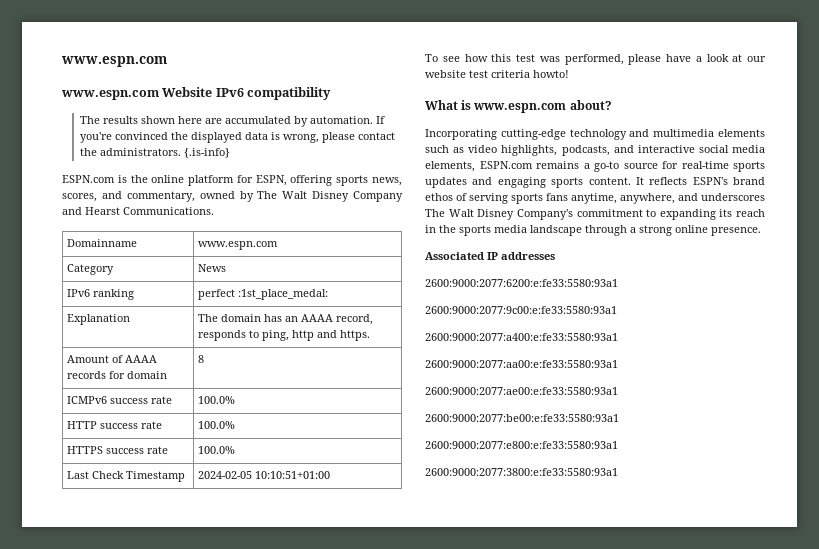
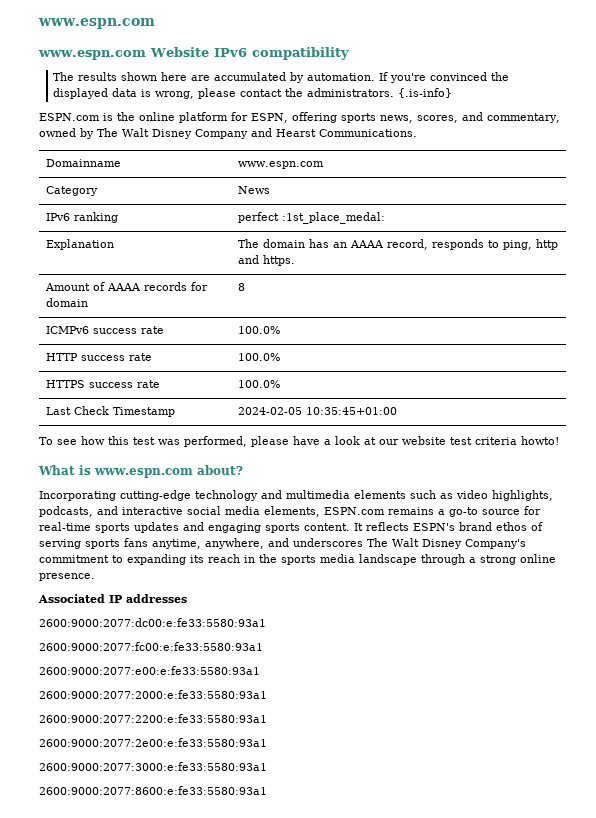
[255,471,331,479] 10:10:51+01:00 -> [306,407,398,415] 10:35:45+01:00
[425,279,618,287] [425,306,617,314] [425,333,618,341] [425,360,618,368] [425,387,618,395] [425,414,619,422] [425,441,618,449] [425,468,618,476] 2600:9000:2077:6200:e:fe33:5580:93a1 // 2600:9000:2077:9c00:e:fe33:5580:93a1 // 2600:9000:2077:a400:e:fe33:5580:93a1 // 2600:9000:2077:aa00:e:fe33:5580:93a1 // 2600:9000:2077:ae00:e:fe33:5580:93a1 // 2600:9000:2077:be00:e:fe33:5580:93a1 // 2600:9000:2077:e800:e:fe33:5580:93a1 // 2600:9000:2077:3800:e:fe33:5580:93a1 -> [39,618,266,627] [39,642,263,651] [39,666,260,675] [39,690,267,699] [39,714,267,723] [39,738,267,747] [39,762,267,771] [39,786,267,795] 2600:9000:2077:dc00:e:fe33:5580:93a1 // 2600:9000:2077:fc00:e:fe33:5580:93a1 // 2600:9000:2077:e00:e:fe33:5580:93a1 // 2600:9000:2077:2000:e:fe33:5580:93a1 // 2600:9000:2077:2200:e:fe33:5580:93a1 // 2600:9000:2077:2e00:e:fe33:5580:93a1 // 2600:9000:2077:3000:e:fe33:5580:93a1 // 2600:9000:2077:8600:e:fe33:5580:93a1

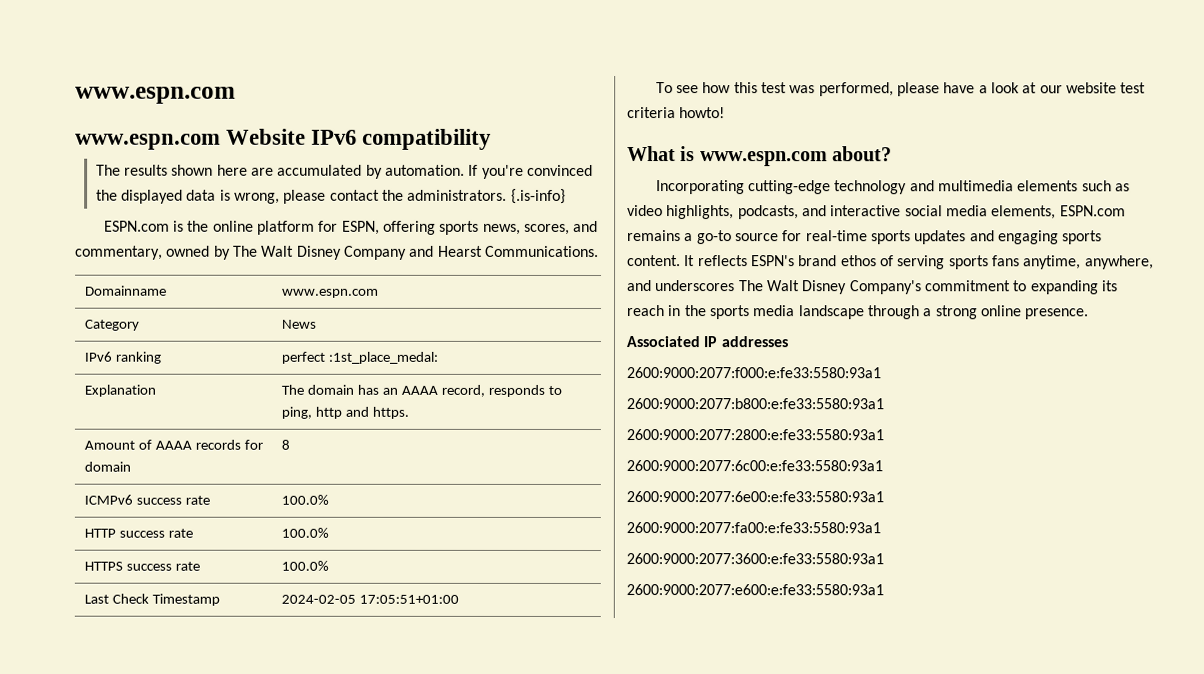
[306,407,398,415] 10:35:45+01:00 -> [359,594,460,604] 17:05:51+01:00
[39,618,266,627] [39,642,263,651] [39,666,260,675] [39,690,267,699] [39,714,267,723] [39,738,267,747] [39,762,267,771] [39,786,267,795] 2600:9000:2077:dc00:e:fe33:5580:93a1 // 2600:9000:2077:fc00:e:fe33:5580:93a1 // 2600:9000:2077:e00:e:fe33:5580:93a1 // 2600:9000:2077:2000:e:fe33:5580:93a1 // 2600:9000:2077:2200:e:fe33:5580:93a1 // 2600:9000:2077:2e00:e:fe33:5580:93a1 // 2600:9000:2077:3000:e:fe33:5580:93a1 // 2600:9000:2077:8600:e:fe33:5580:93a1 -> [626,367,881,379] [626,398,884,410] [626,429,884,441] [626,460,883,472] [626,491,884,503] [626,522,881,534] [626,553,884,565] [626,584,884,596] 2600:9000:2077:f000:e:fe33:5580:93a1 // 2600:9000:2077:b800:e:fe33:5580:93a1 // 2600:9000:2077:2800:e:fe33:5580:93a1 // 2600:9000:2077:6c00:e:fe33:5580:93a1 // 2600:9000:2077:6e00:e:fe33:5580:93a1 // 2600:9000:2077:fa00:e:fe33:5580:93a1 // 2600:9000:2077:3600:e:fe33:5580:93a1 // 2600:9000:2077:e600:e:fe33:5580:93a1

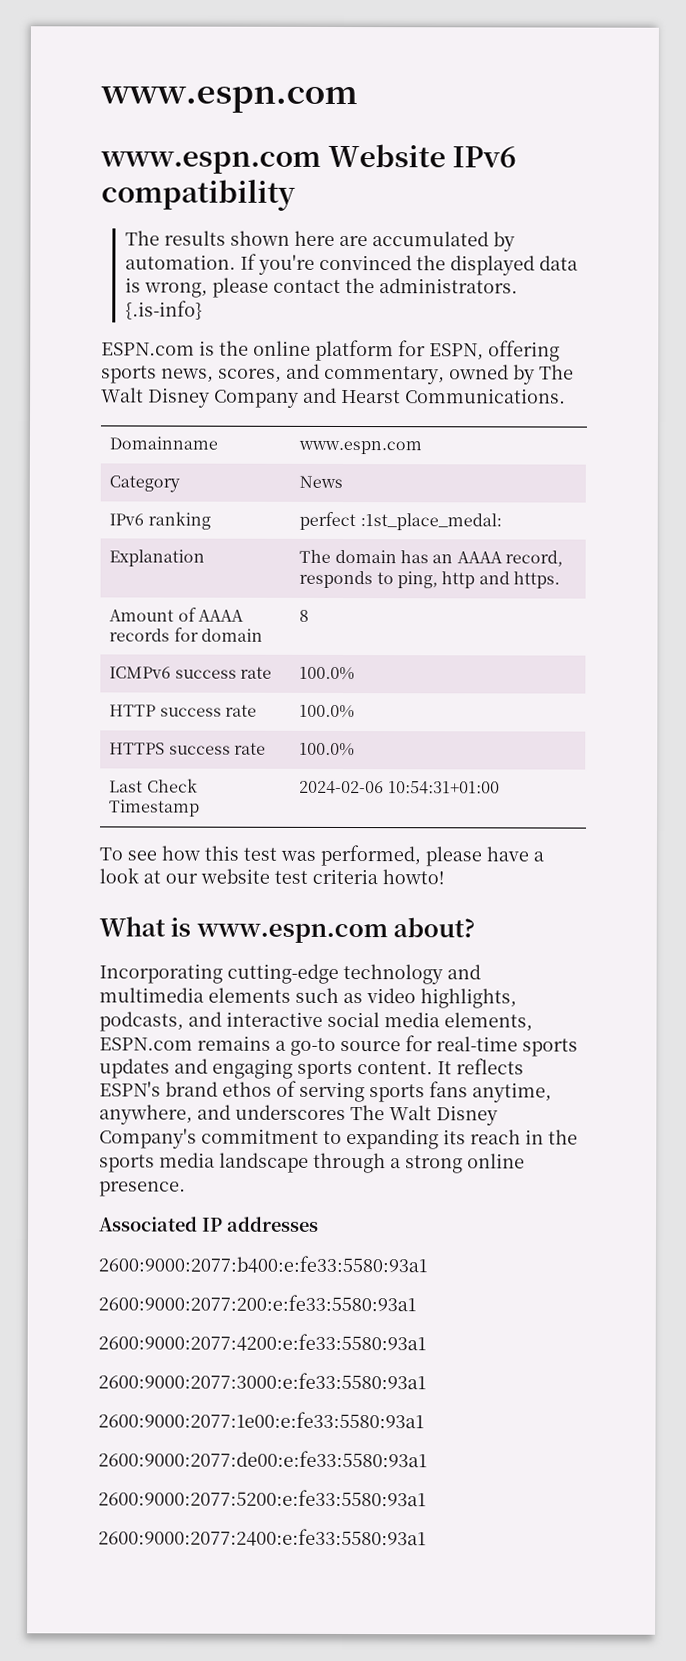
[281,594,460,604] 2024-02-05 17:05:51+01:00 -> [299,780,500,795] 2024-02-06 10:54:31+01:00
[626,367,881,379] [626,398,884,410] [626,429,884,441] [626,460,883,472] [626,491,884,503] [626,522,881,534] [626,553,884,565] [626,584,884,596] 2600:9000:2077:f000:e:fe33:5580:93a1 // 2600:9000:2077:b800:e:fe33:5580:93a1 // 2600:9000:2077:2800:e:fe33:5580:93a1 // 2600:9000:2077:6c00:e:fe33:5580:93a1 // 2600:9000:2077:6e00:e:fe33:5580:93a1 // 2600:9000:2077:fa00:e:fe33:5580:93a1 // 2600:9000:2077:3600:e:fe33:5580:93a1 // 2600:9000:2077:e600:e:fe33:5580:93a1 -> [98,1255,427,1274] [98,1294,416,1312] [98,1333,426,1352] [98,1372,426,1390] [98,1411,424,1429] [98,1450,427,1468] [98,1489,426,1507] [98,1528,426,1547] 2600:9000:2077:b400:e:fe33:5580:93a1 // 2600:9000:2077:200:e:fe33:5580:93a1 // 2600:9000:2077:4200:e:fe33:5580:93a1 // 2600:9000:2077:3000:e:fe33:5580:93a1 // 2600:9000:2077:1e00:e:fe33:5580:93a1 // 2600:9000:2077:de00:e:fe33:5580:93a1 // 2600:9000:2077:5200:e:fe33:5580:93a1 // 2600:9000:2077:2400:e:fe33:5580:93a1

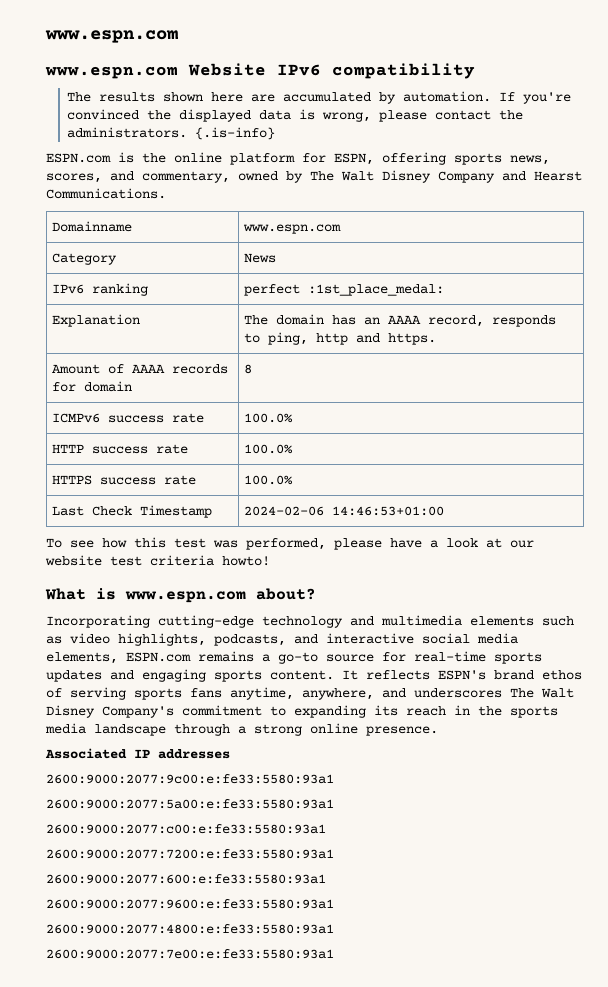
[387,781,500,795] 10:54:31+01:00 -> [332,506,445,516] 14:46:53+01:00
[98,1255,427,1274] [98,1294,416,1312] [98,1333,426,1352] [98,1372,426,1390] [98,1411,424,1429] [98,1450,427,1468] [98,1489,426,1507] [98,1528,426,1547] 2600:9000:2077:b400:e:fe33:5580:93a1 // 2600:9000:2077:200:e:fe33:5580:93a1 // 2600:9000:2077:4200:e:fe33:5580:93a1 // 2600:9000:2077:3000:e:fe33:5580:93a1 // 2600:9000:2077:1e00:e:fe33:5580:93a1 // 2600:9000:2077:de00:e:fe33:5580:93a1 // 2600:9000:2077:5200:e:fe33:5580:93a1 // 2600:9000:2077:2400:e:fe33:5580:93a1 -> [46,774,334,784] [46,799,334,809] [46,824,326,834] [46,849,334,859] [46,874,326,884] [46,899,334,909] [46,924,334,934] [46,949,334,959] 2600:9000:2077:9c00:e:fe33:5580:93a1 // 2600:9000:2077:5a00:e:fe33:5580:93a1 // 2600:9000:2077:c00:e:fe33:5580:93a1 // 2600:9000:2077:7200:e:fe33:5580:93a1 // 2600:9000:2077:600:e:fe33:5580:93a1 // 2600:9000:2077:9600:e:fe33:5580:93a1 // 2600:9000:2077:4800:e:fe33:5580:93a1 // 2600:9000:2077:7e00:e:fe33:5580:93a1

